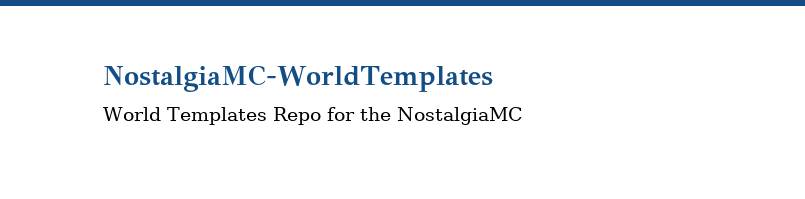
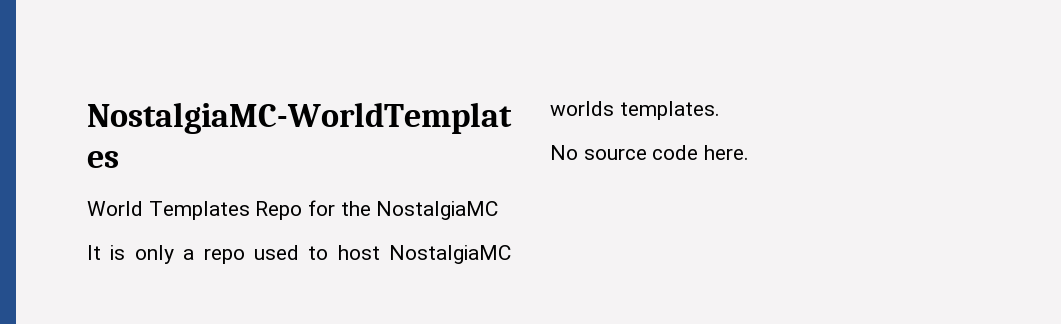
(523, 116) none -> [87,245,511,264] [550,101,720,120] [550,145,750,160] // It is only a repo used to host NostalgiaMC worlds templates. // No source code here.

